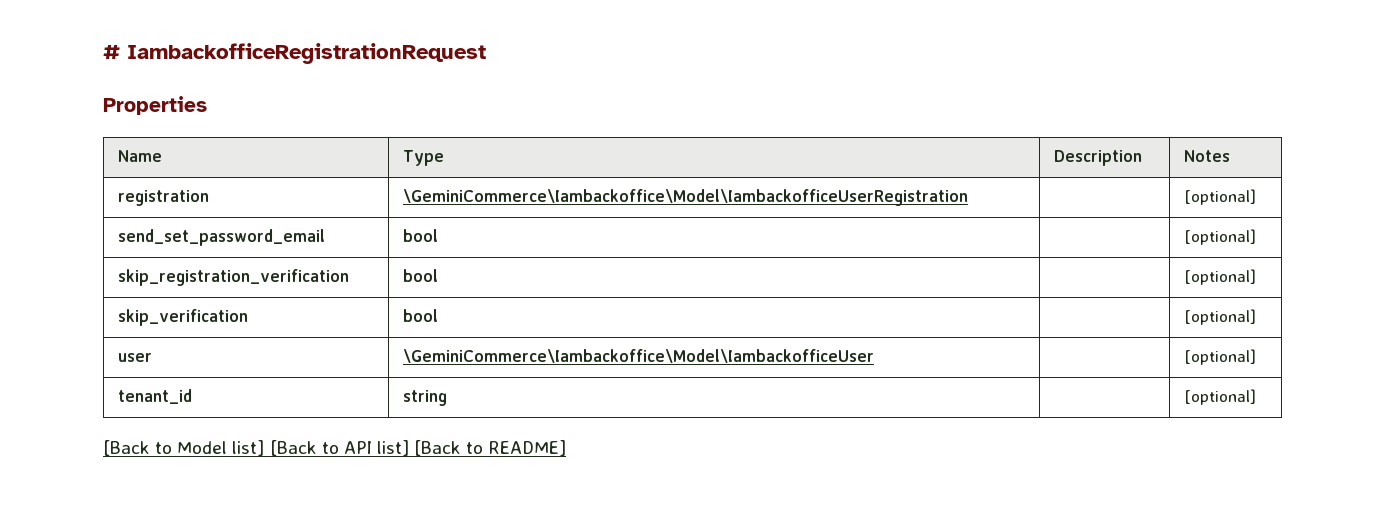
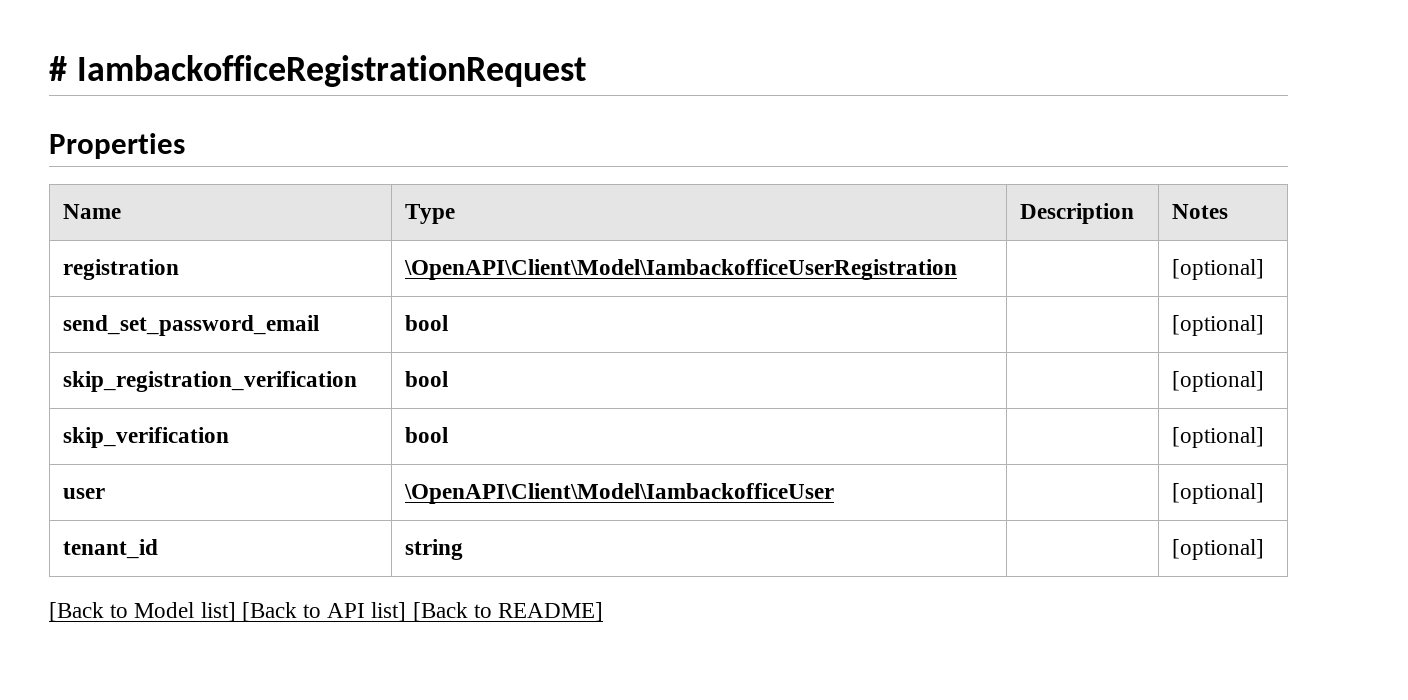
[402,189,968,206] \GeminiCommerce\Iambackoffice\Model\IambackofficeUserRegistration -> [404,259,958,280] \OpenAPI\Client\Model\IambackofficeUserRegistration
[402,349,874,363] \GeminiCommerce\Iambackoffice\Model\IambackofficeUser -> [404,483,835,504] \OpenAPI\Client\Model\IambackofficeUser

